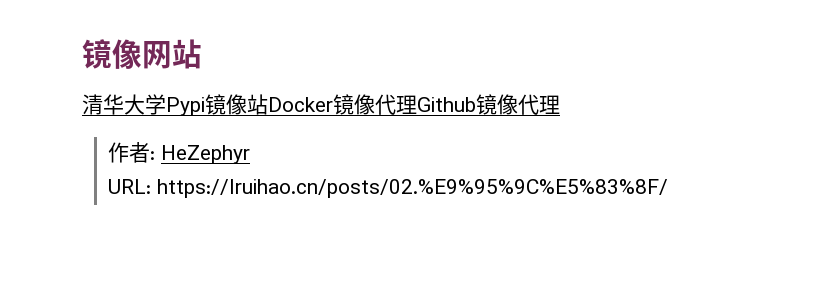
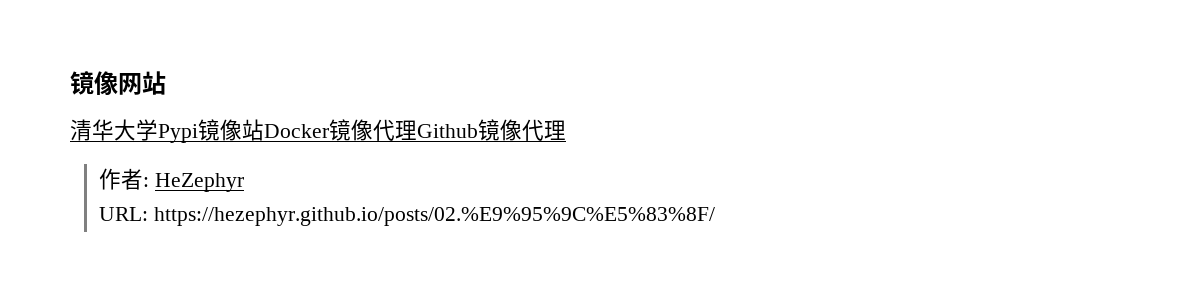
[157,179,669,198] https://lruihao.cn/posts/02.%E9%95%9C%E5%83%8F/ -> [153,207,715,226] https://hezephyr.github.io/posts/02.%E9%95%9C%E5%83%8F/

